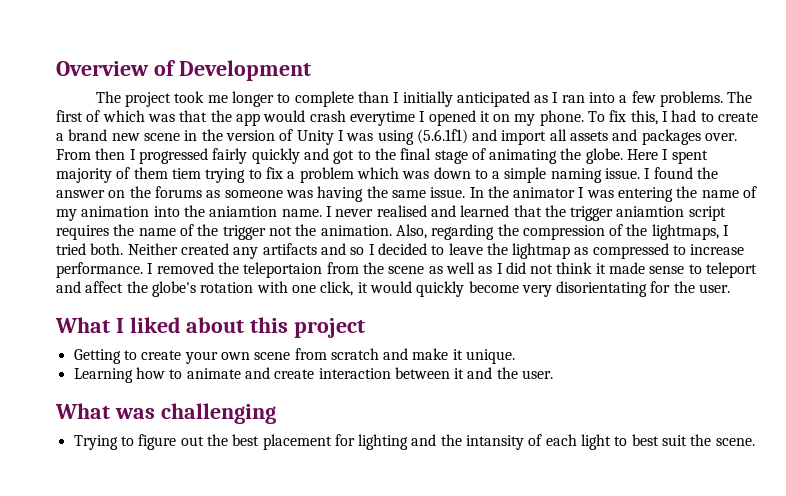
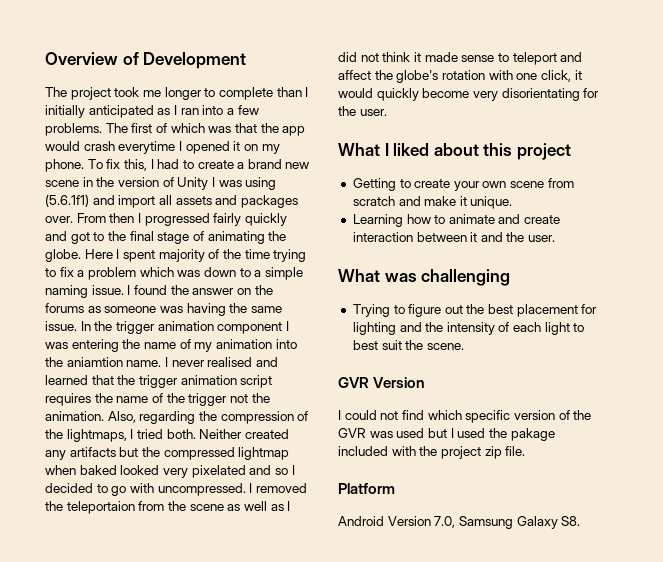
[133,167,201,179] them tiem -> [222,249,270,259] the time
[513,187,576,198] animator -> [115,321,283,334] trigger animation component
[616,206,685,217] aniamtion -> [180,375,237,385] animation
(317, 249) none -> [119,447,290,460] [45,465,246,478] but the compressed lightmap when baked looked very pixelated
[448,243,745,259] [56,262,143,278] leave the lightmap as compressed to increase performance. -> [111,483,246,496] go with uncompressed.
[466,435,525,450] intansity -> [446,322,495,335] intensity
(755, 442) none -> [338,377,426,388] [338,410,592,423] [338,428,555,441] [338,446,526,459] [338,483,395,494] [338,516,581,529] // GVR Version // I could not find which specific version of the GVR was used but I used the pakage included with the project zip file. // Platform // Android Version 7.0, Samsung Galaxy S8.

